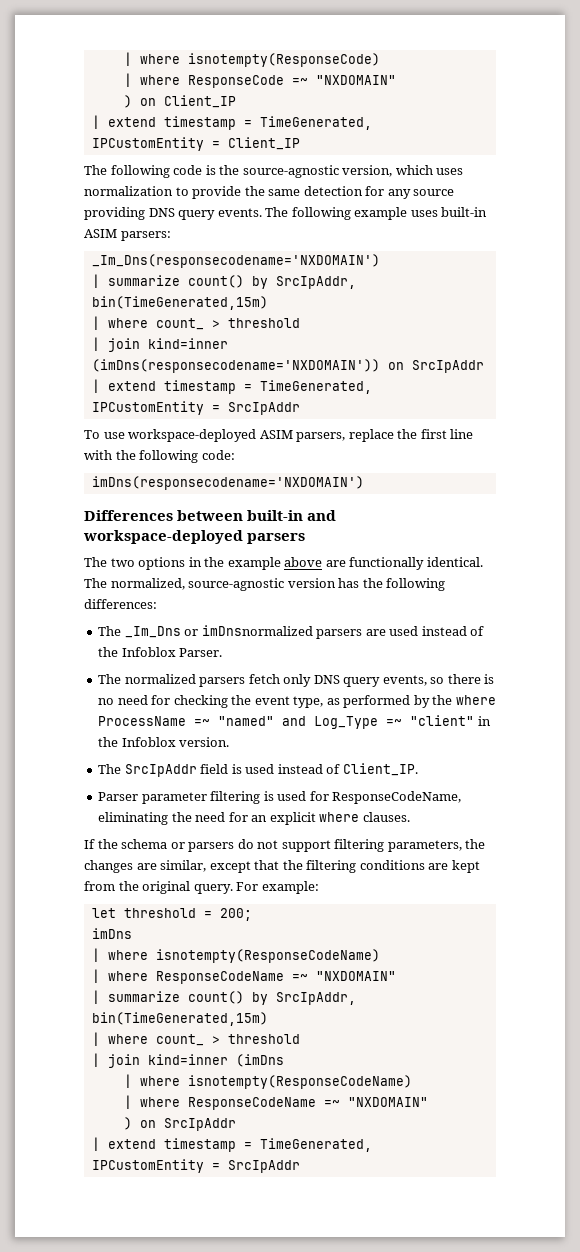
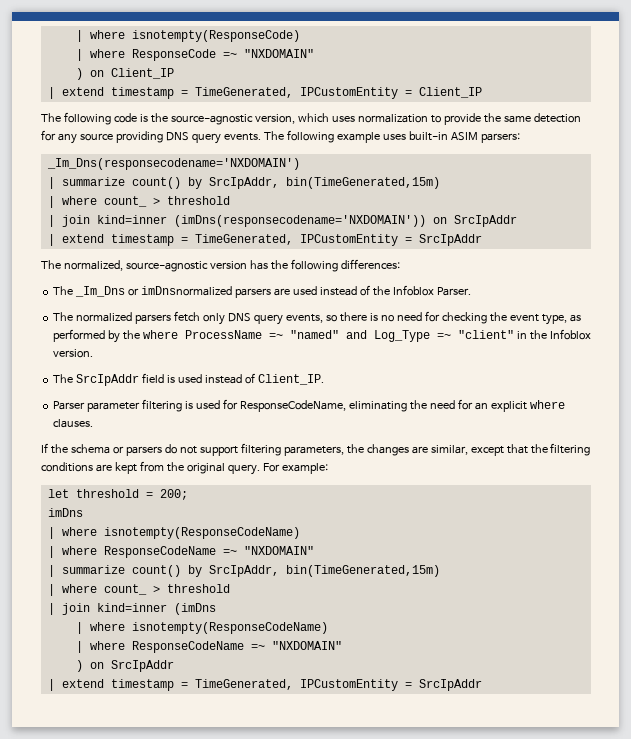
[84,429,474,442] [84,450,235,463] [91,476,364,490] [84,510,337,521] [83,530,306,544] [84,557,483,570] To use workspace-deployed ASIM parsers, replace the first line with the following code: // imDns(responsecodename='NXDOMAIN') // Differences between built-in and workspace-deployed parsers // The two options in the example above are functionally identical. -> (482, 240) none

